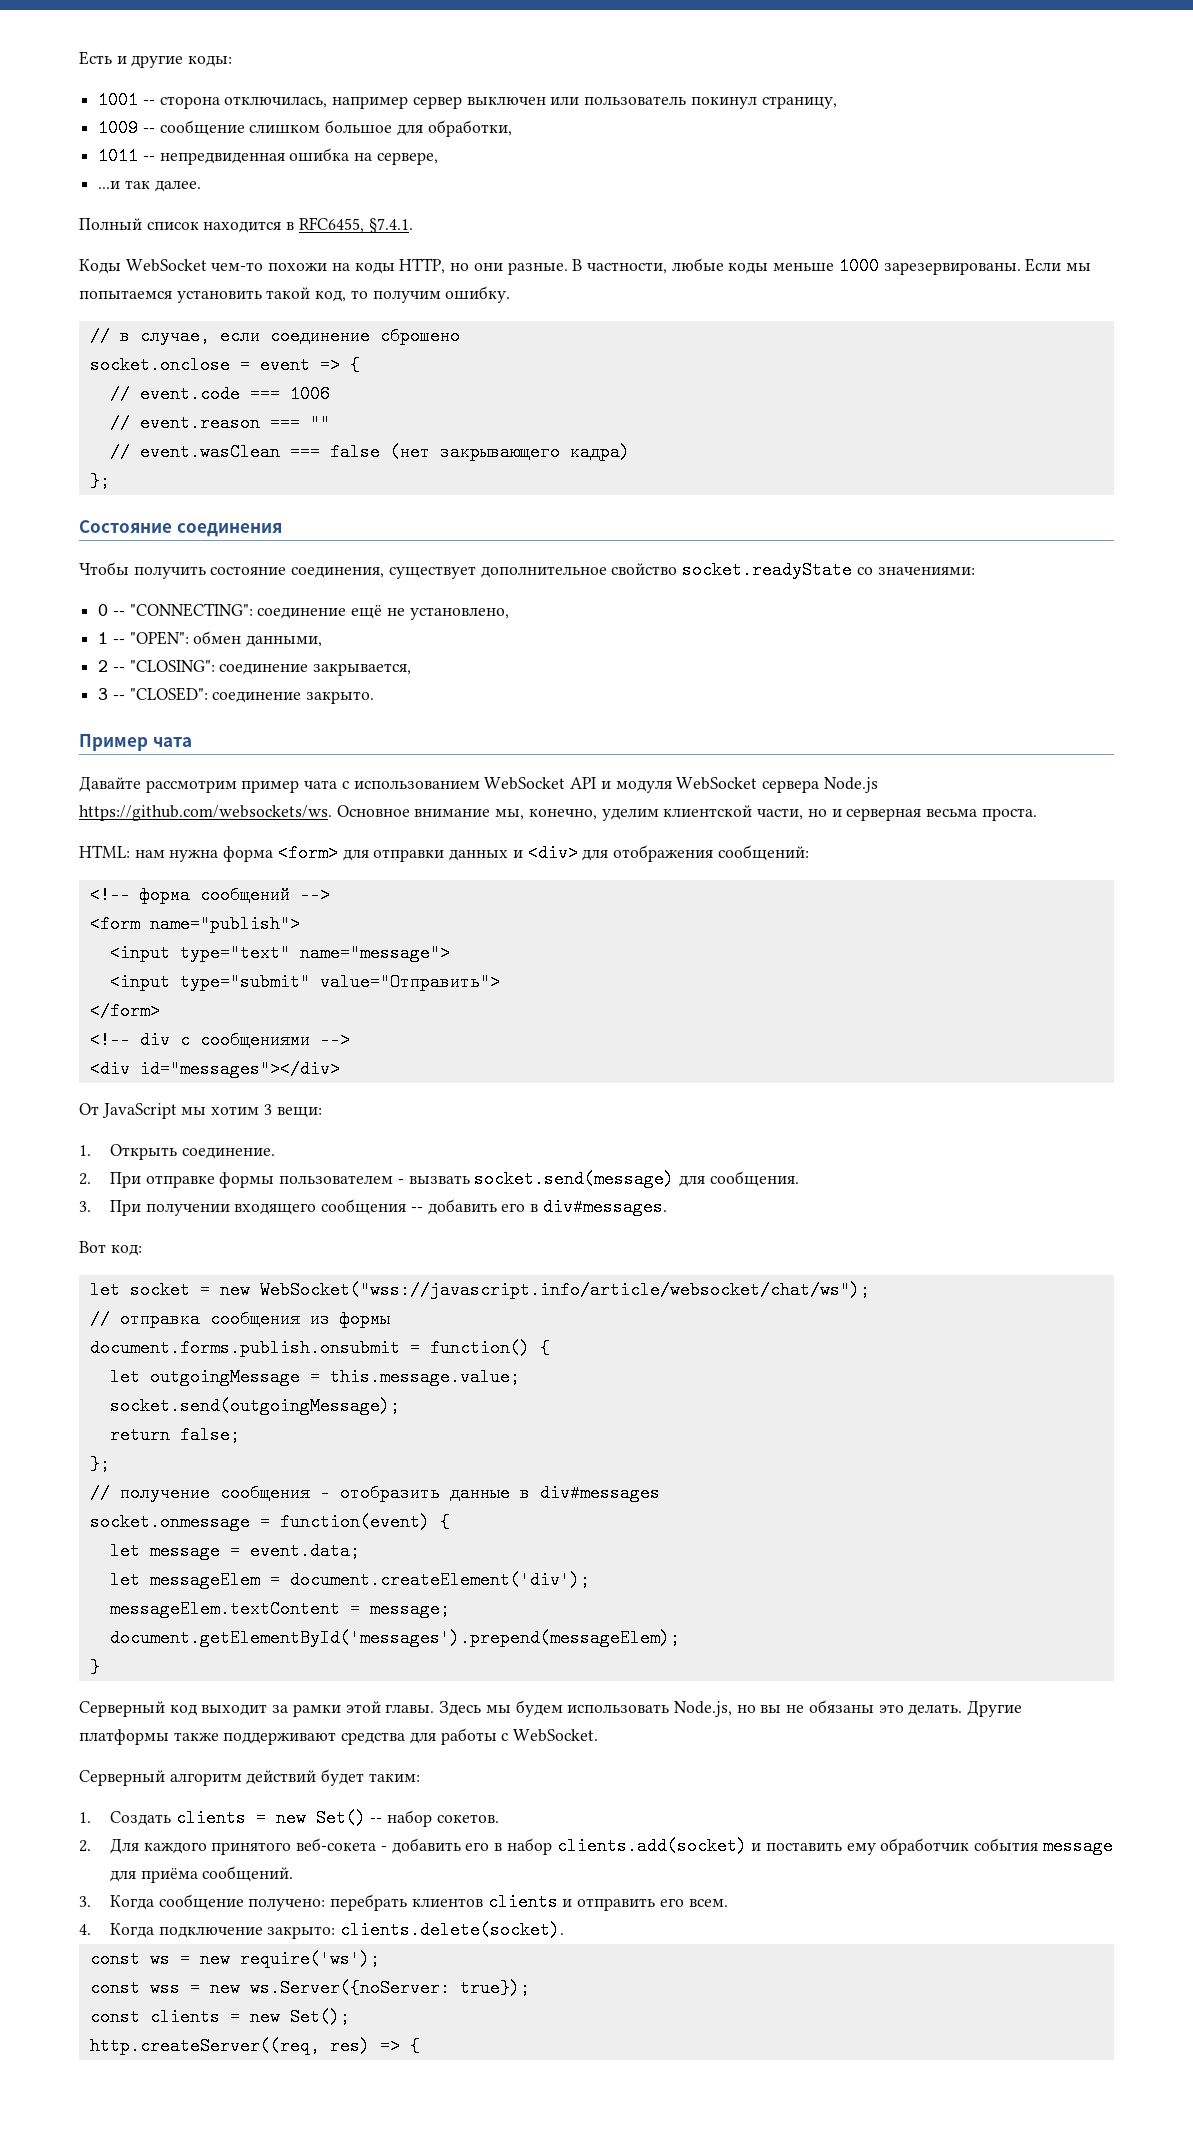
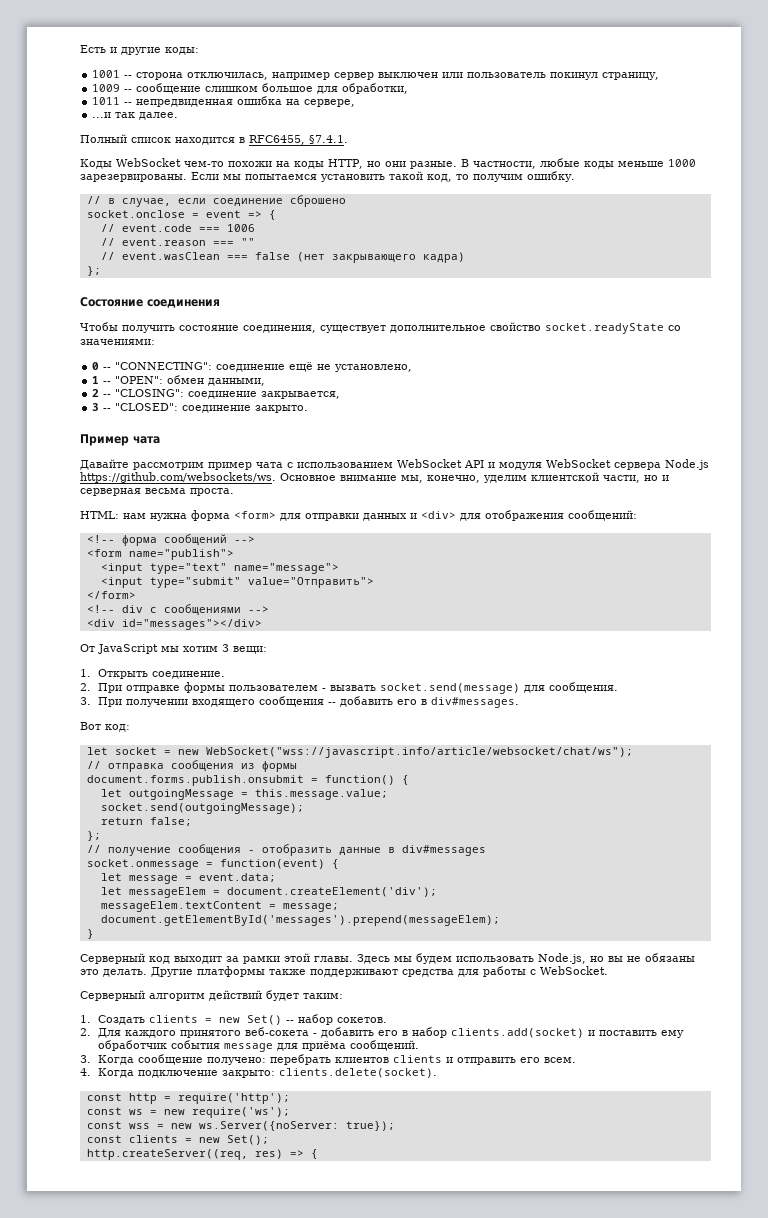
(565, 1930) none -> [86,1093,290,1104] // const http = require('http');

